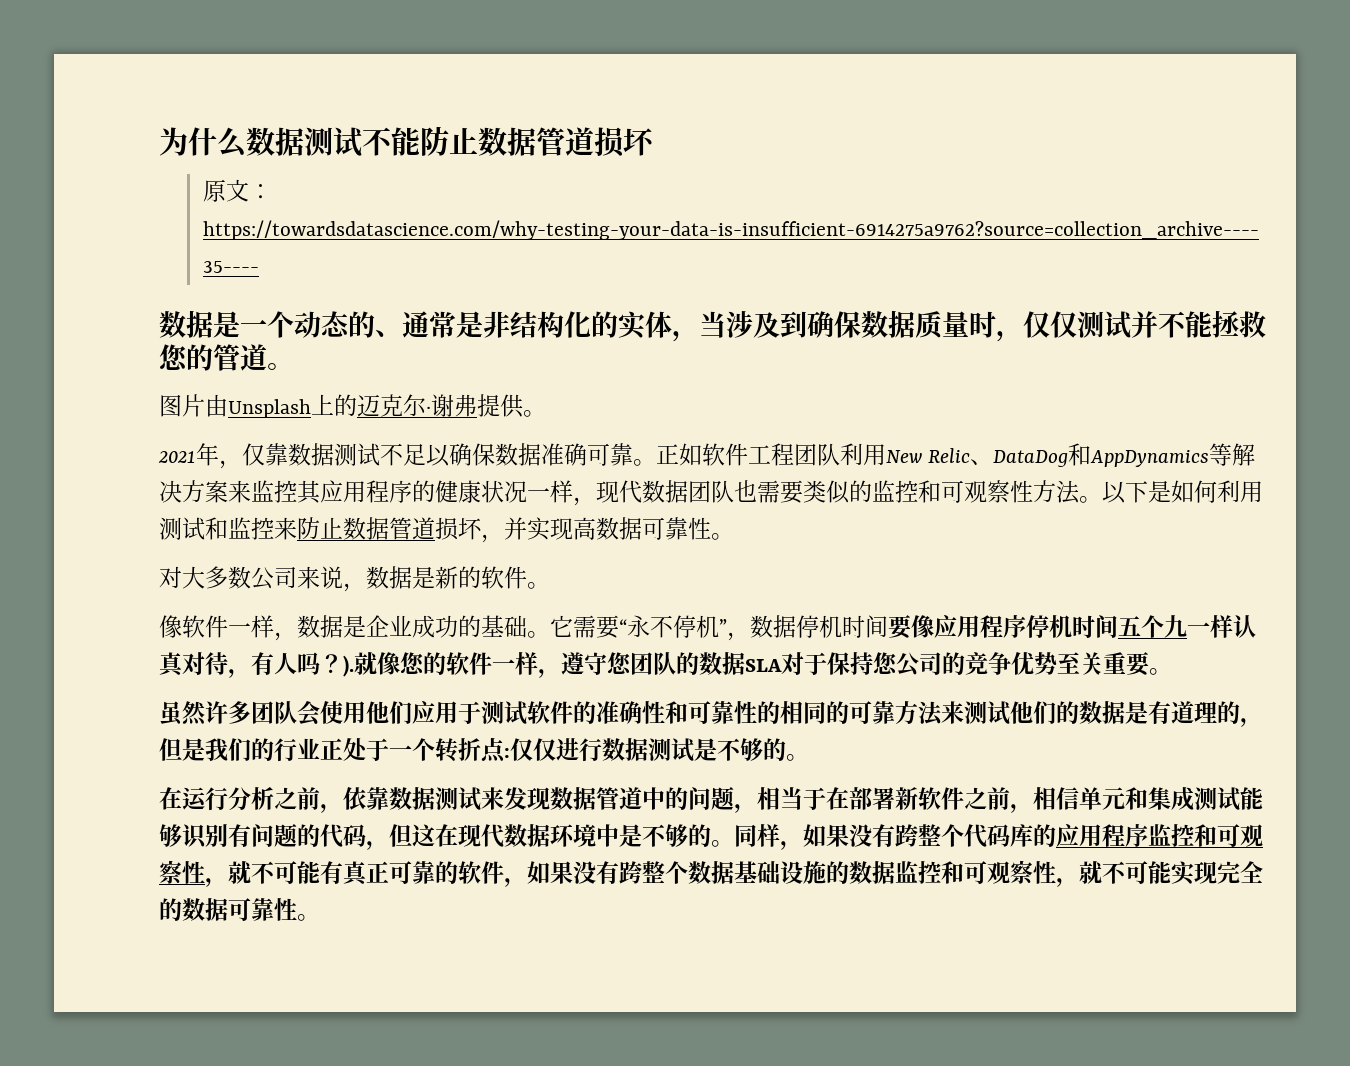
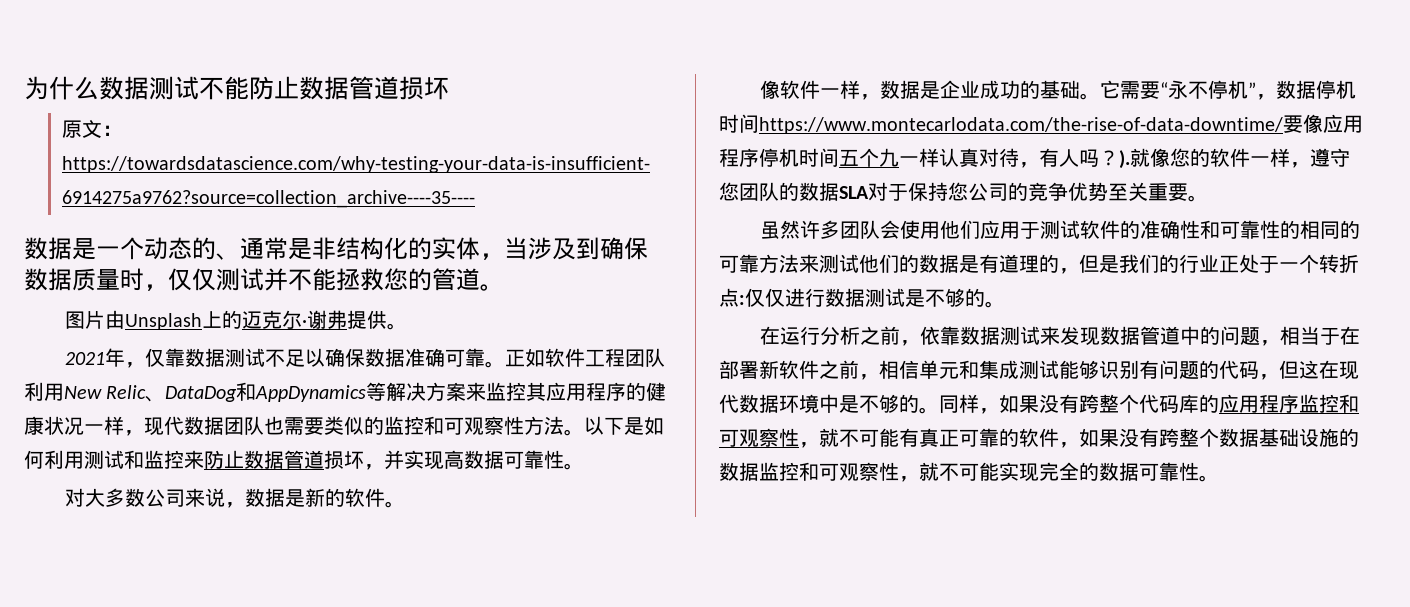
(888, 626) none -> [759,117,1283,134] https://www.montecarlodata.com/the-rise-of-data-downtime/

